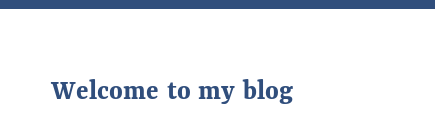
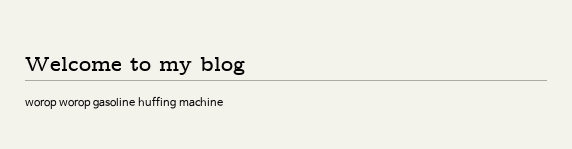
(294, 91) none -> [25,96,223,109] // worop worop gasoline huffing machine

